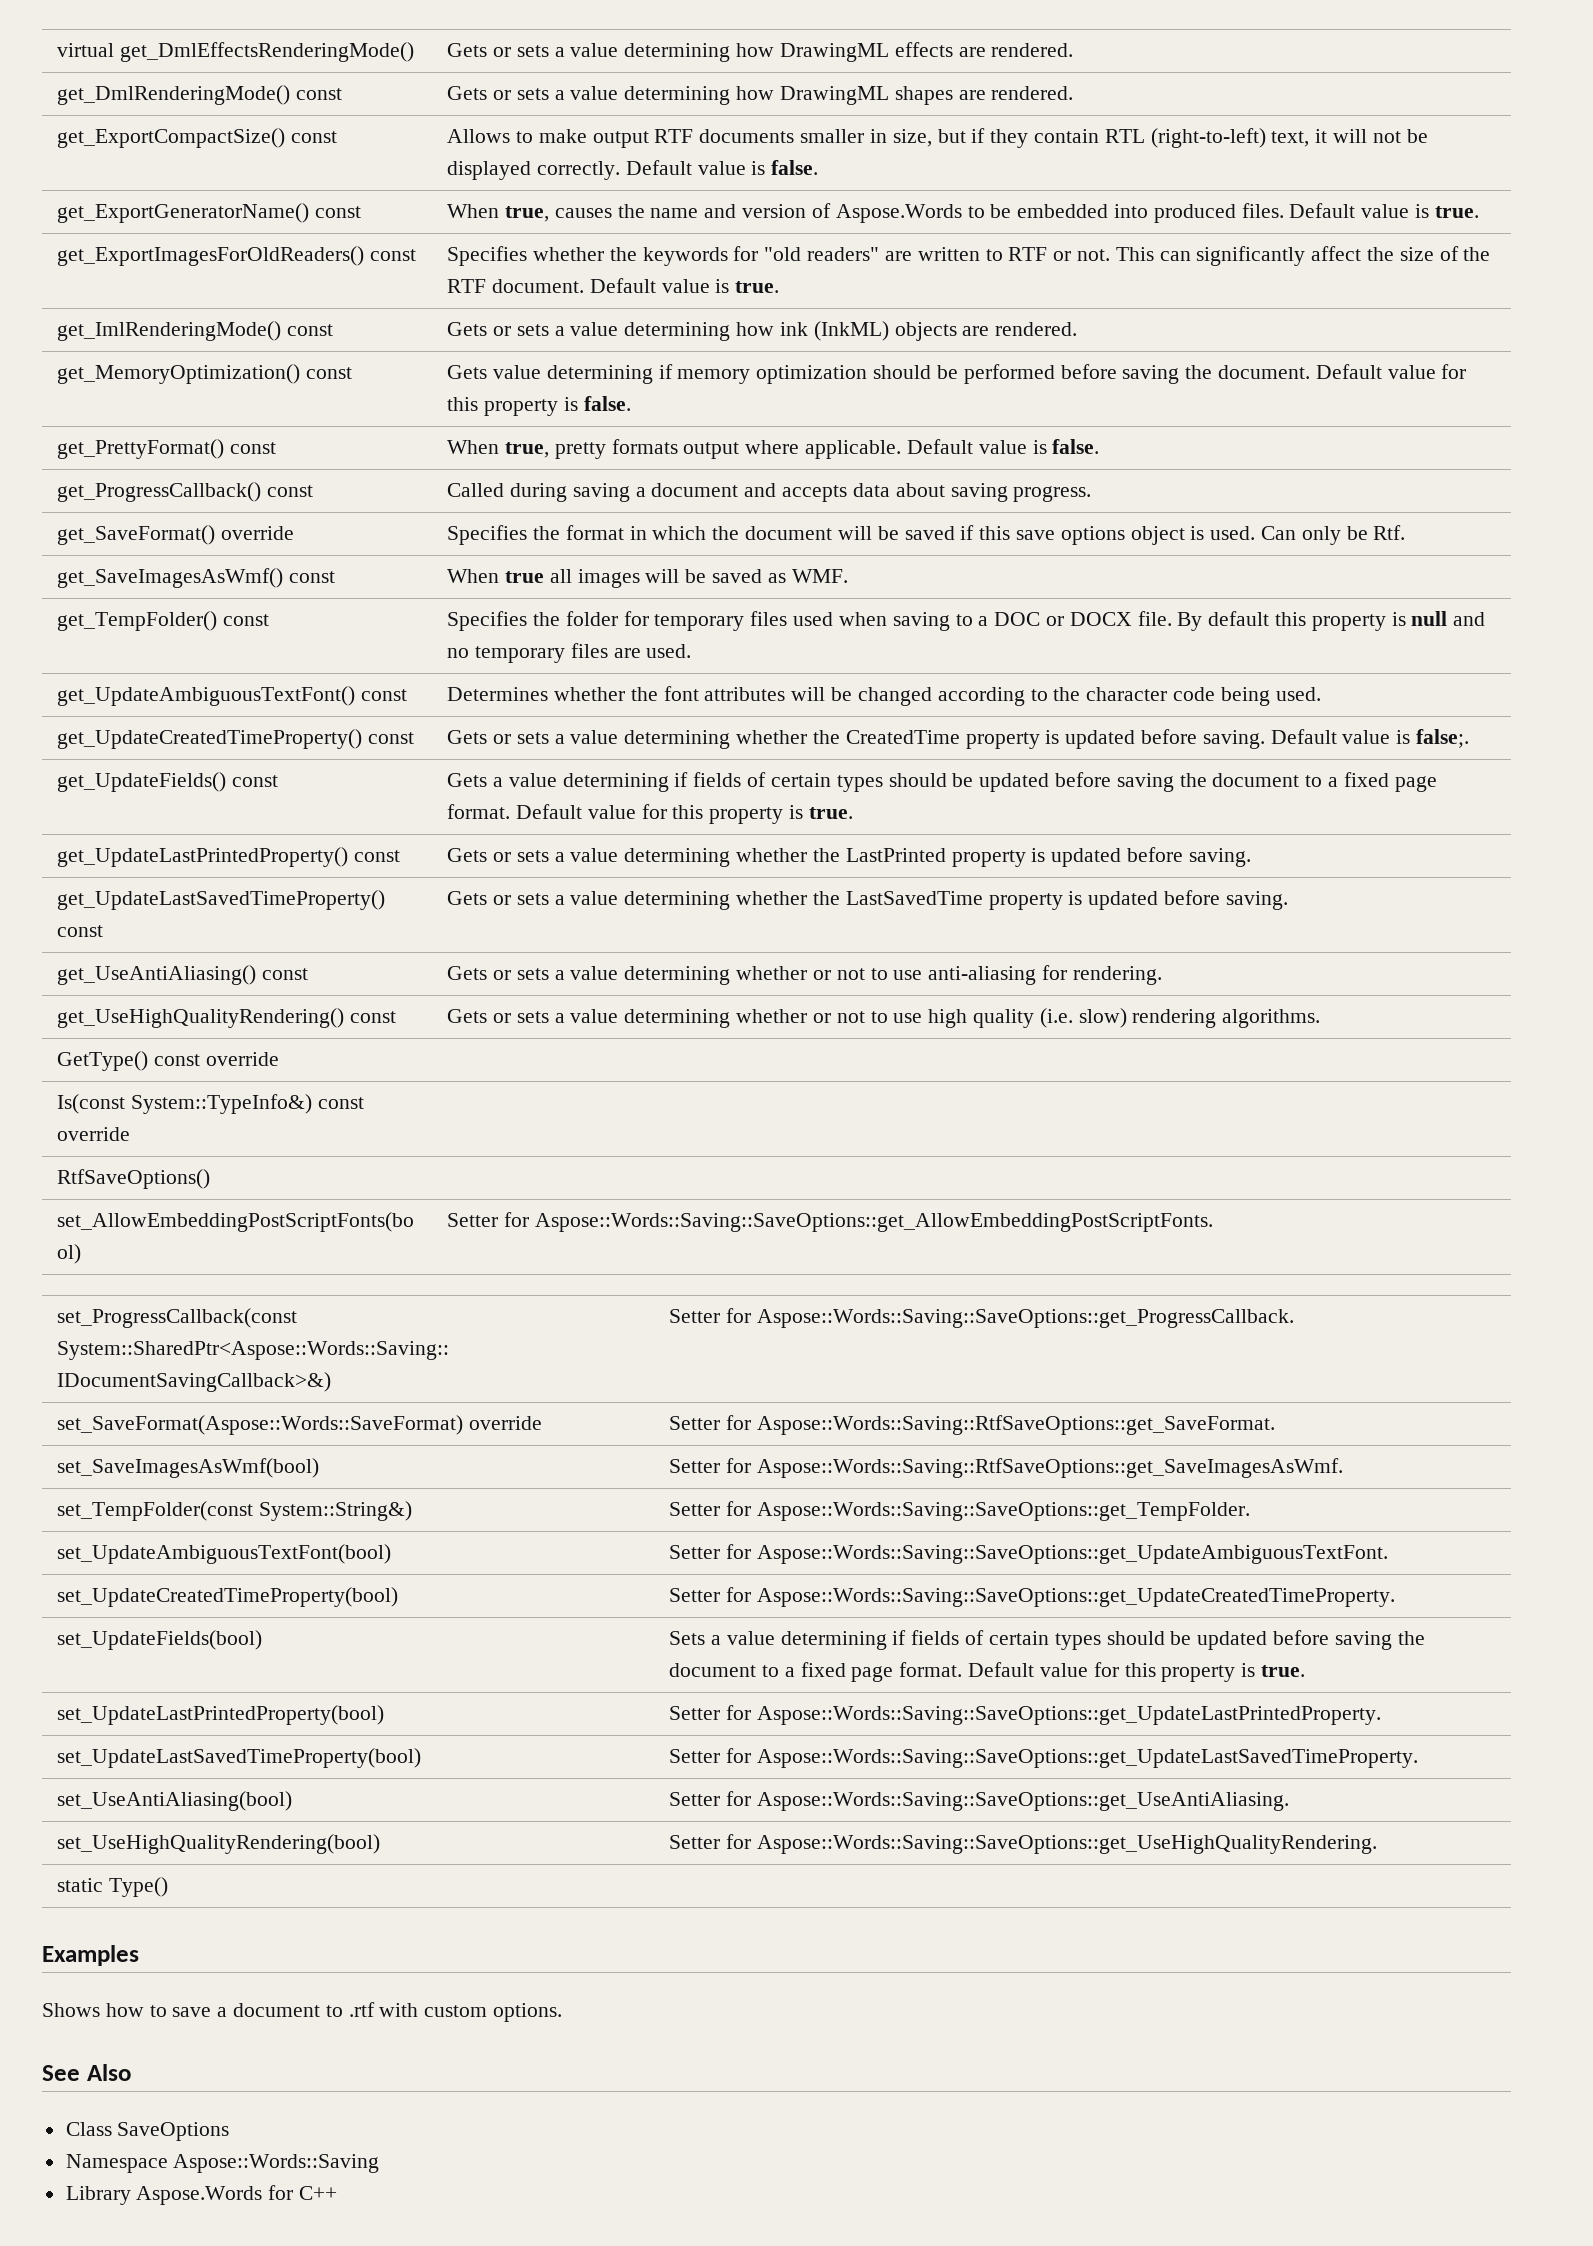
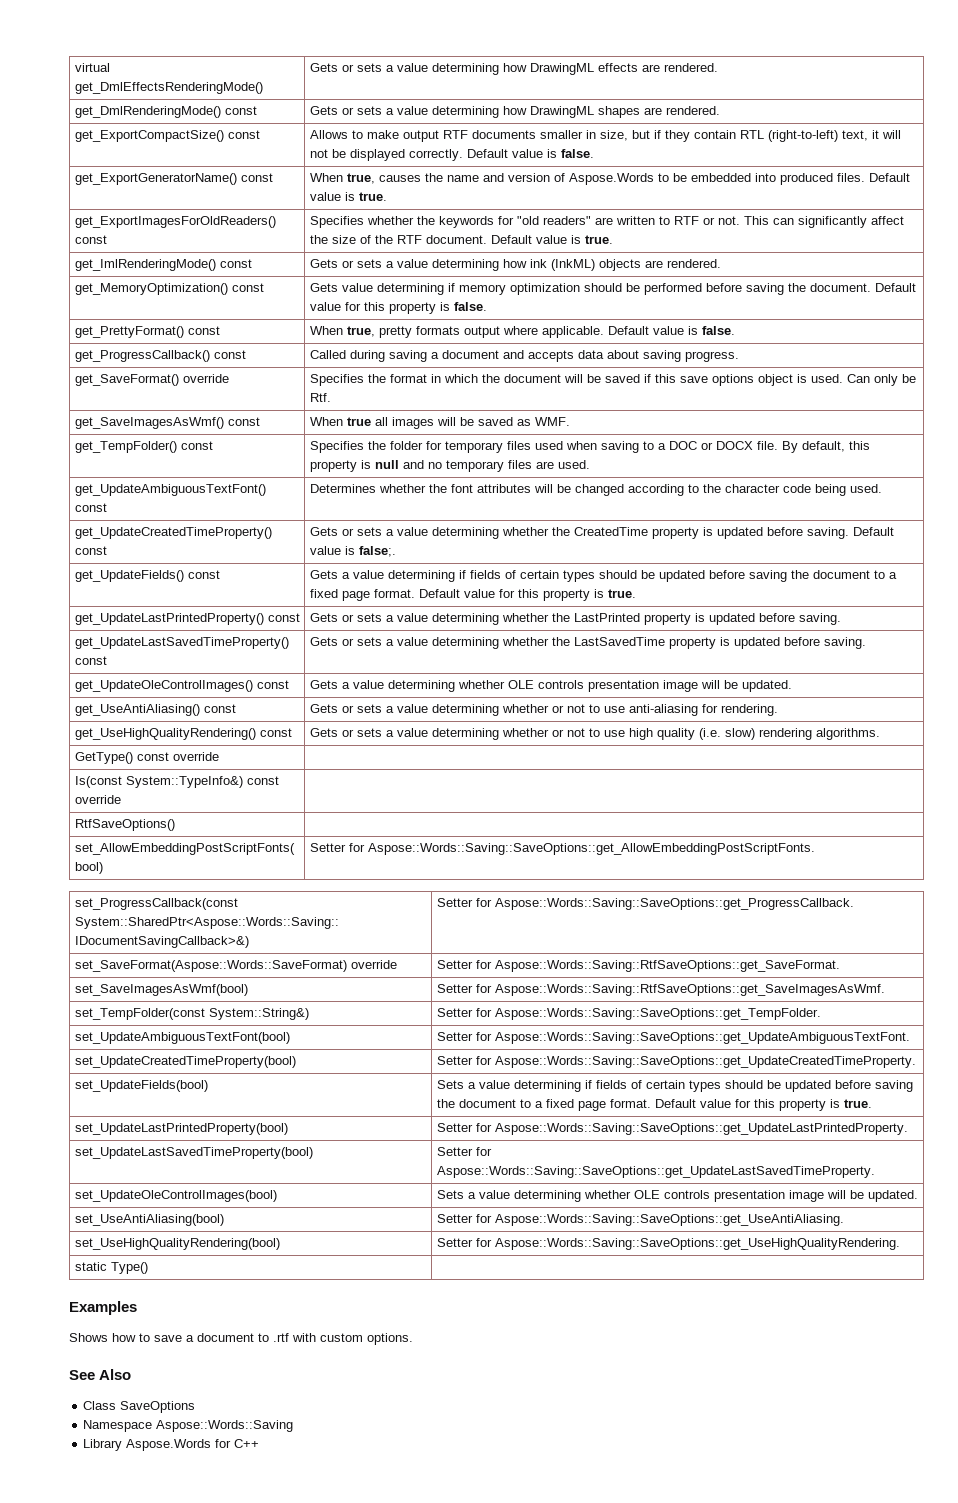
[1208,611,1270,626] default -> [801,441,845,452] default,
(1288, 900) none -> [74,680,289,692] [309,680,792,692] // get_UpdateOleControlImages() const | Gets a value determining whether OLE controls presentation image will be updated.
(1418, 1758) none -> [74,1190,277,1202] [436,1190,918,1202] // set_UpdateOleControlImages(bool) | Sets a value determining whether OLE controls presentation image will be updated.

